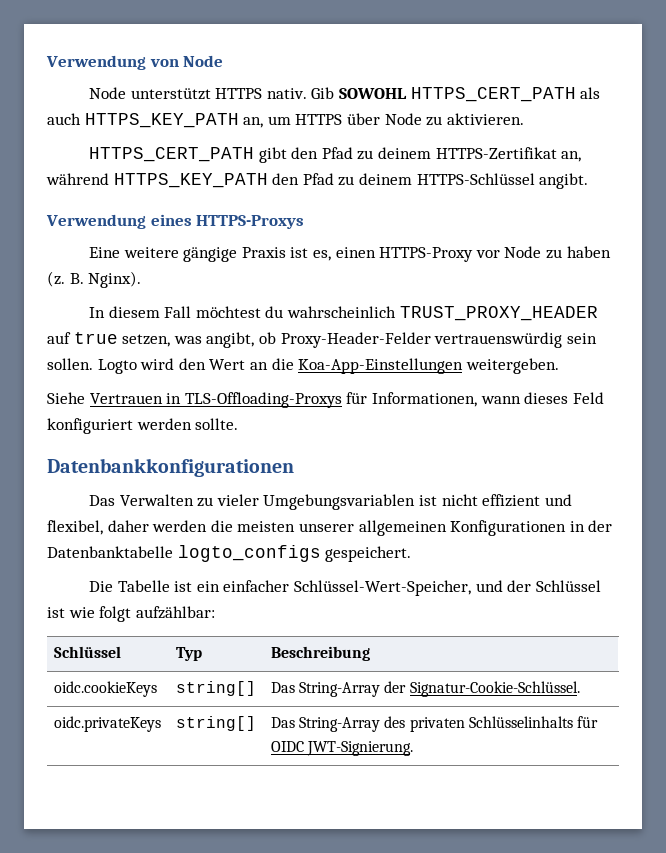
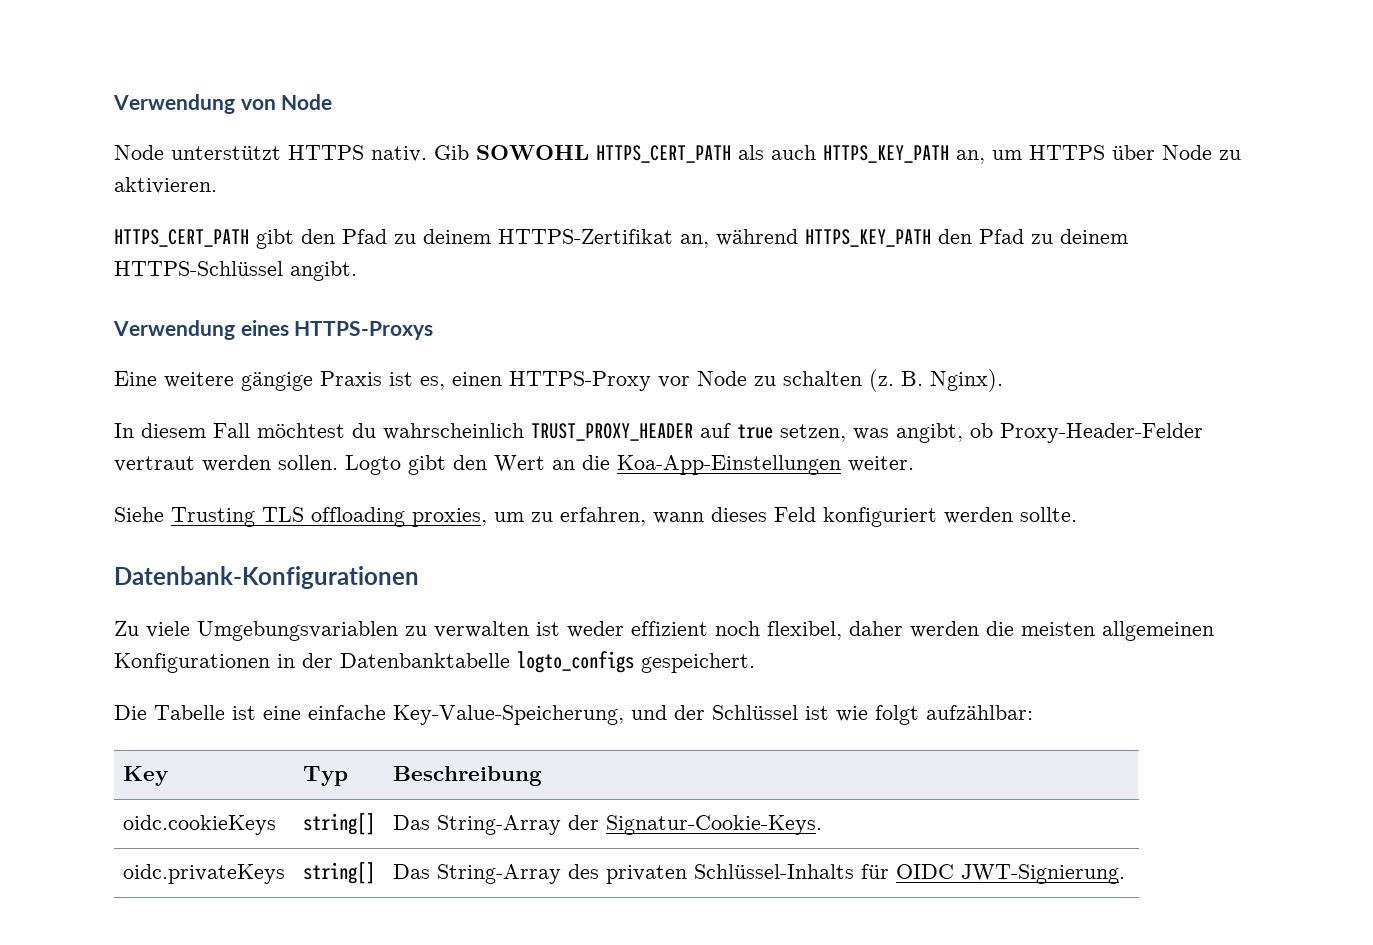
[566,246,611,258] haben -> [783,371,862,386] schalten
[434,332,597,348] vertrauenswürdig sein -> [114,455,271,472] vertraut werden
[140,358,175,370] wird -> [408,455,446,475] gibt
[465,358,559,374] weitergeben. -> [848,456,914,472] weiter.
[89,392,477,408] Vertrauen in TLS-Offloading-Proxys für Informationen, -> [171,507,646,527] Trusting TLS offloading proxies, um zu erfahren,
[47,458,294,477] [89,494,572,510] Datenbankkonfigurationen // Das Verwalten zu vieler Umgebungsvariablen ist nicht effizient und -> [114,566,419,589] [114,621,760,641] Datenbank-Konfigurationen // Zu viele Umgebungsvariablen zu verwalten ist weder effizient noch
[298,523,354,532] unserer -> (1095, 629) none
[196,580,471,596] ein einfacher Schlüssel-Wert-Speicher, -> [263,705,624,725] eine einfache Key-Value-Speicherung,
[54,646,122,658] Schlüssel -> [122,766,168,786] Key
[409,681,580,697] Signatur-Cookie-Schlüssel. -> [605,815,822,835] Signatur-Cookie-Keys.
[468,716,573,728] Schlüsselinhalts -> [693,864,854,879] Schlüssel-Inhalts

